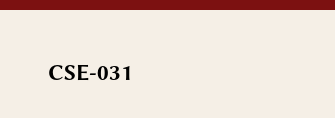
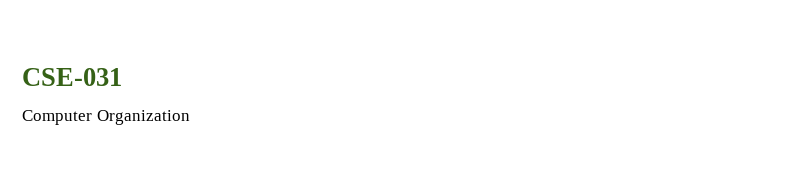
(133, 72) none -> [22,110,190,125] // Computer Organization

